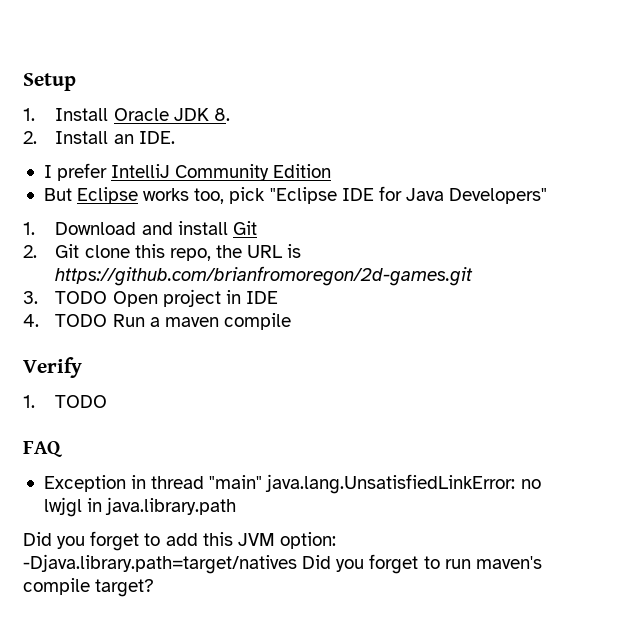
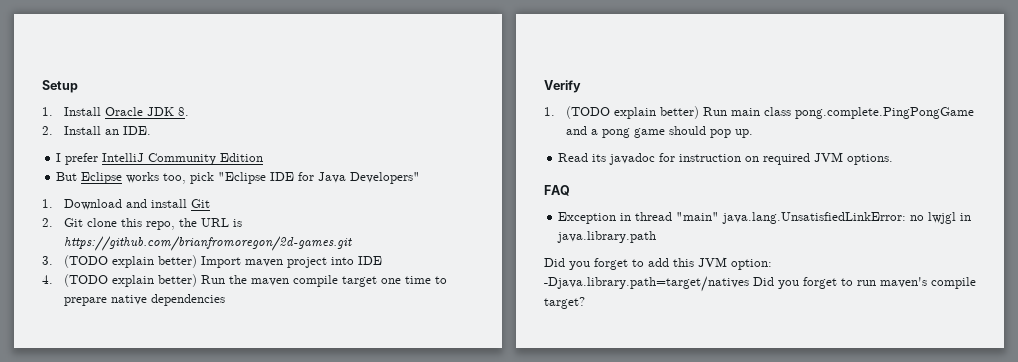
[55,289,278,307] [23,313,291,330] [23,357,82,378] [23,395,108,408] TODO Open project in IDE // 4. TODO Run a maven compile // Verify // 1. TODO -> [64,255,383,268] [42,274,448,287] [64,294,226,306] [544,80,581,93] [544,106,975,119] [566,126,754,138] [558,152,894,165] (TODO explain better) Import maven project into IDE // 4. (TODO explain better) Run the maven compile target one time to prepare native dependencies // Verify // 1. (TODO explain better) Run main class pong.complete.PingPongGame and a pong game should pop up. // Read its javadoc for instruction on required JVM options.

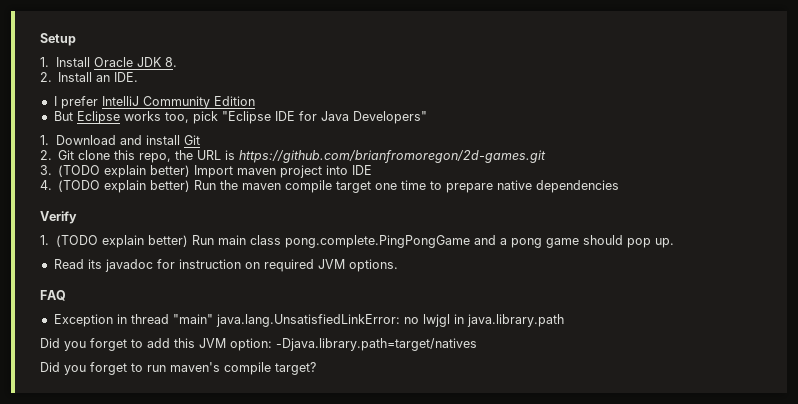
(749, 284) none -> (477, 344) //

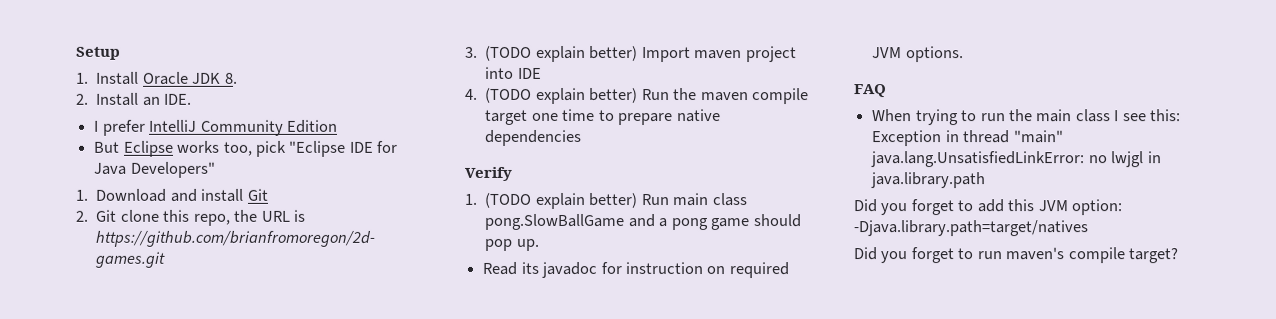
[284,235,470,248] pong.complete.PingPongGame -> [484,213,625,230] pong.SlowBallGame
(66, 295) none -> [872,109,1182,126] When trying to run the main class I see this:

